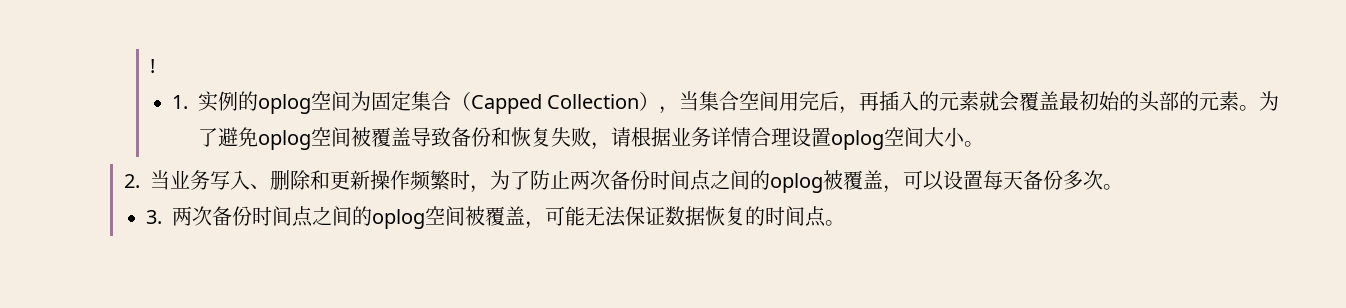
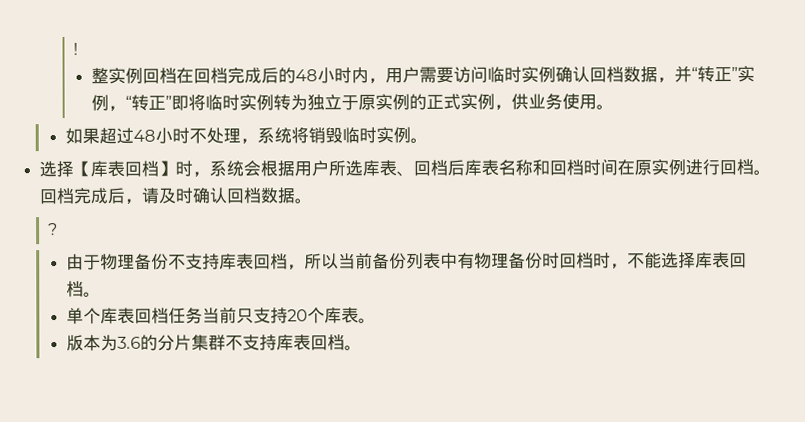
[171,91,1279,114] [197,127,984,150] [124,170,1124,193] [146,206,827,229] 1.实例的oplog空间为固定集合（Capped Collection），当集合空间用完后，再插入的元素就会覆盖最初始的头部的元素。为了避免oplog空间被覆盖导致备份和恢复失败，请根据业务详情合理设置oplog空间大小。 // 2.当业务写入、删除和更新操作频繁时，为了防止两次备份时间点之间的oplog被覆盖，可以设置每天备份多次。 // 3.两次备份时间点之间的oplog空间被覆盖，可能无法保证数据恢复的时间点 -> [91,65,756,85] [91,93,615,112] [65,126,429,145] [39,158,772,178] [39,187,313,205] [48,223,59,236] [66,252,748,271] [66,280,102,297] [66,307,377,324] [66,334,346,351] 整实例回档在回档完成后的48小时内，用户需要访问临时实例确认回档数据，并“转正”实例，“转正”即将临时实例转为独立于原实例的正式实例，供业务使用。 // 如果超过48小时不处理，系统将销毁临时实例。 // 选择【库表回档】时，系统会根据用户所选库表、回档后库表名称和回档时间在原实例进行回档。回档完成后，请及时确认回档数据。 // ? // 由于物理备份不支持库表回档，所以当前备份列表中有物理备份时回档时，不能选择库表回档。 // 单个库表回档任务当前只支持20个库表。 // 版本为3.6的分片集群不支持库表回档

